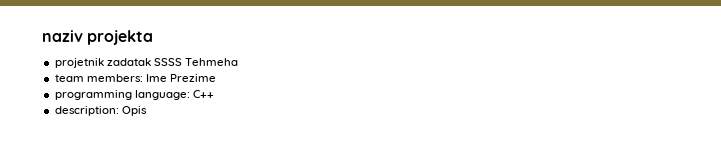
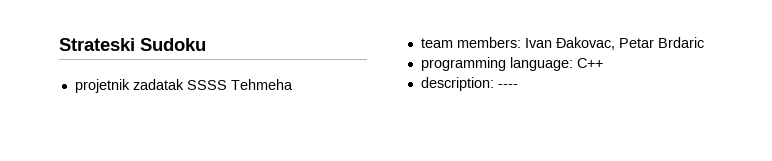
[42,30,154,45] naziv projekta -> [59,38,206,51] Strateski Sudoku
[145,74,216,82] Ime Prezime -> [524,37,704,50] Ivan Đakovac, Petar Brdaric
[121,106,147,116] Opis -> [497,84,518,88] ----

